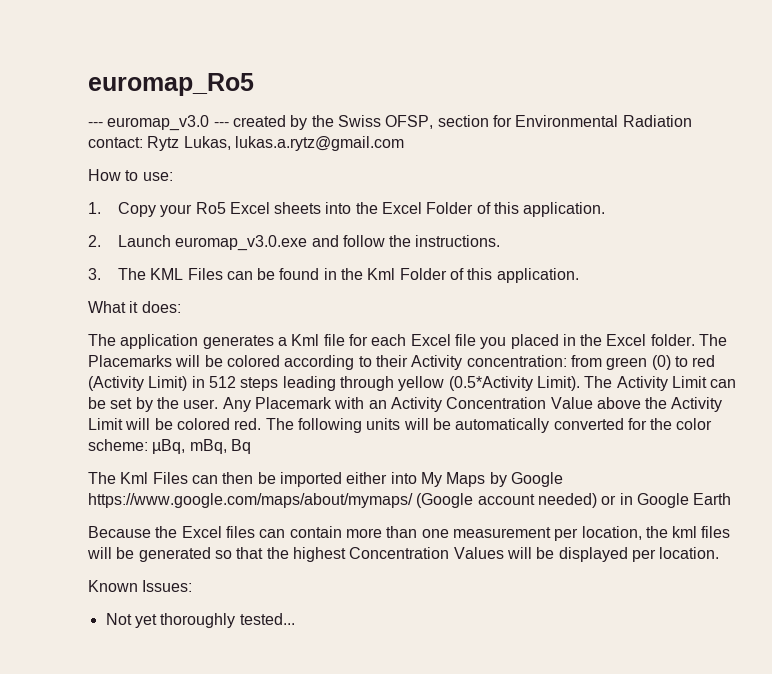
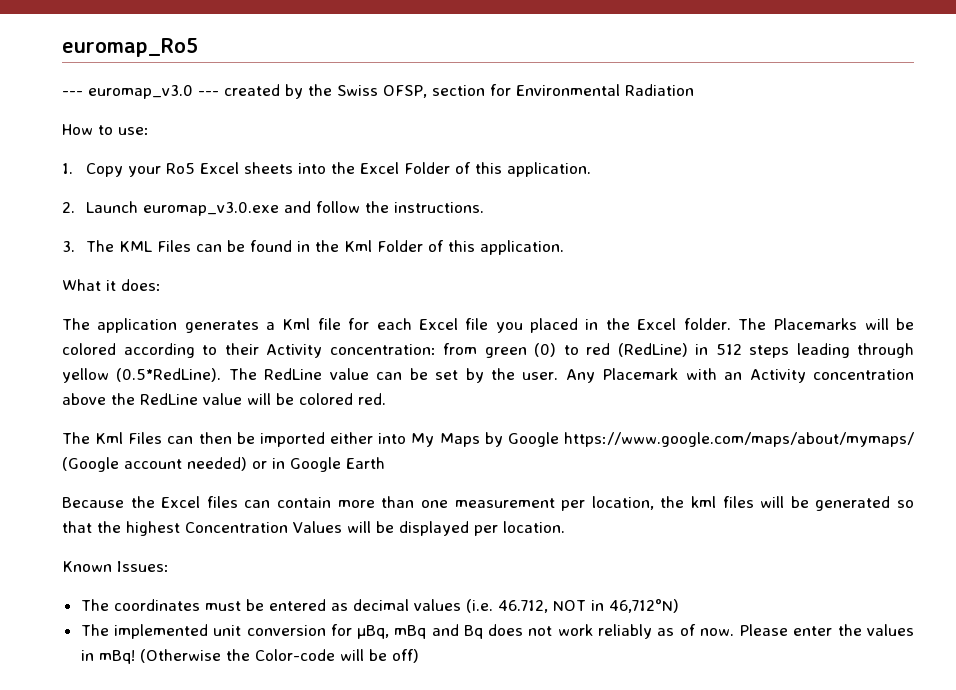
[88,136,404,151] contact: Rytz Lukas, lukas.a.rytz@gmail.com -> (694, 90) none
[88,376,188,391] (Activity Limit) -> [617,343,688,357] (RedLine)
[448,376,707,391] (0.5*Activity Limit). The Activity Limit -> [116,368,369,382] (0.5*RedLine). The RedLine value
[446,397,723,412] [88,418,713,433] [88,439,251,454] Concentration Value above the Activity Limit will be colored red. The following units will be automatically converted for the color scheme: µBq, mBq, Bq -> [813,369,914,380] [62,393,386,405] concentration above the RedLine value will be colored red.
[105,613,295,628] Not yet thoroughly tested... -> [80,599,679,613] [80,624,915,639] [80,649,419,664] The coordinates must be entered as decimal values (i.e. 46.712, NOT in 46,712°N) // The implemented unit conversion for µBq, mBq and Bq does not work reliably as of now. Please enter the values in mBq! (Otherwise the Color-code will be off)

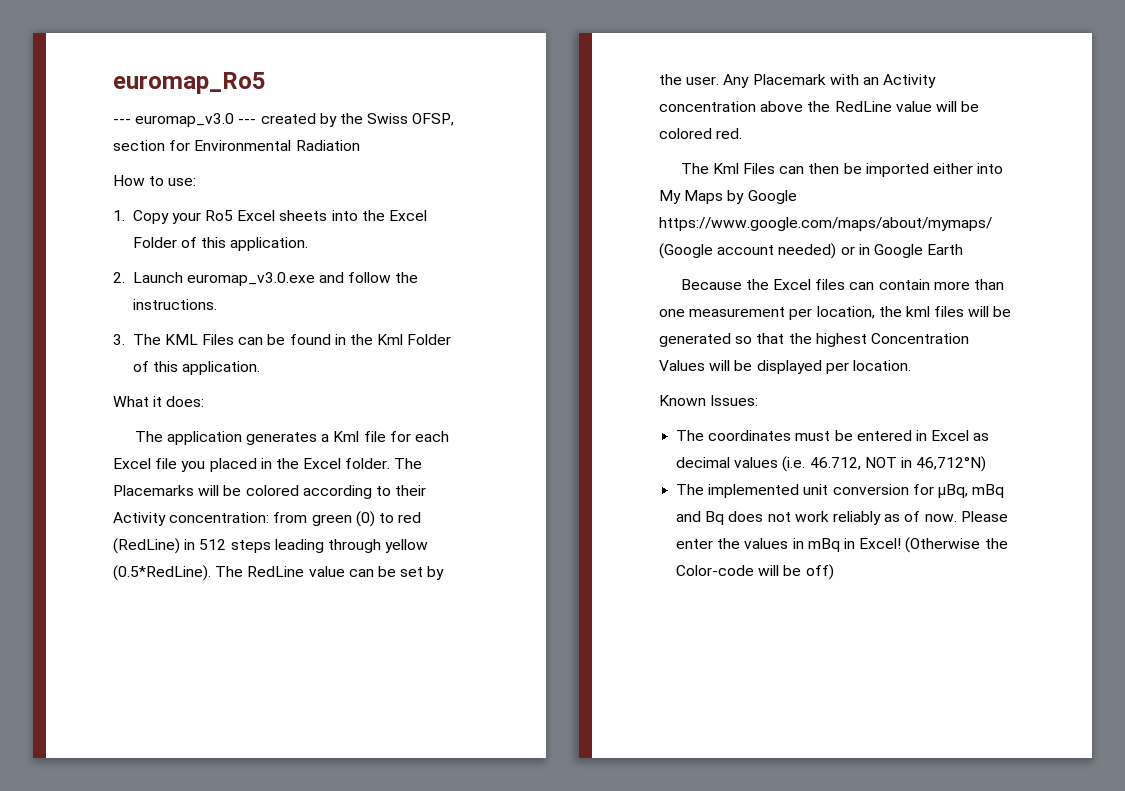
(326, 605) none -> [915,430,970,441] in Excel
[98,650,135,664] mBq! -> [807,538,902,552] mBq in Excel!

